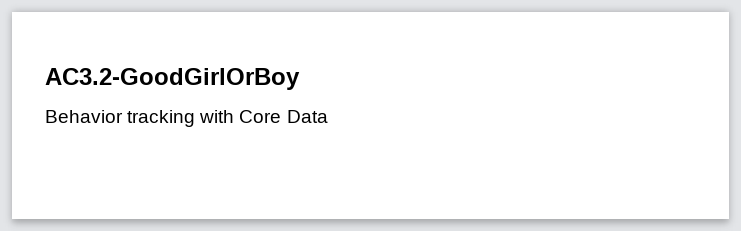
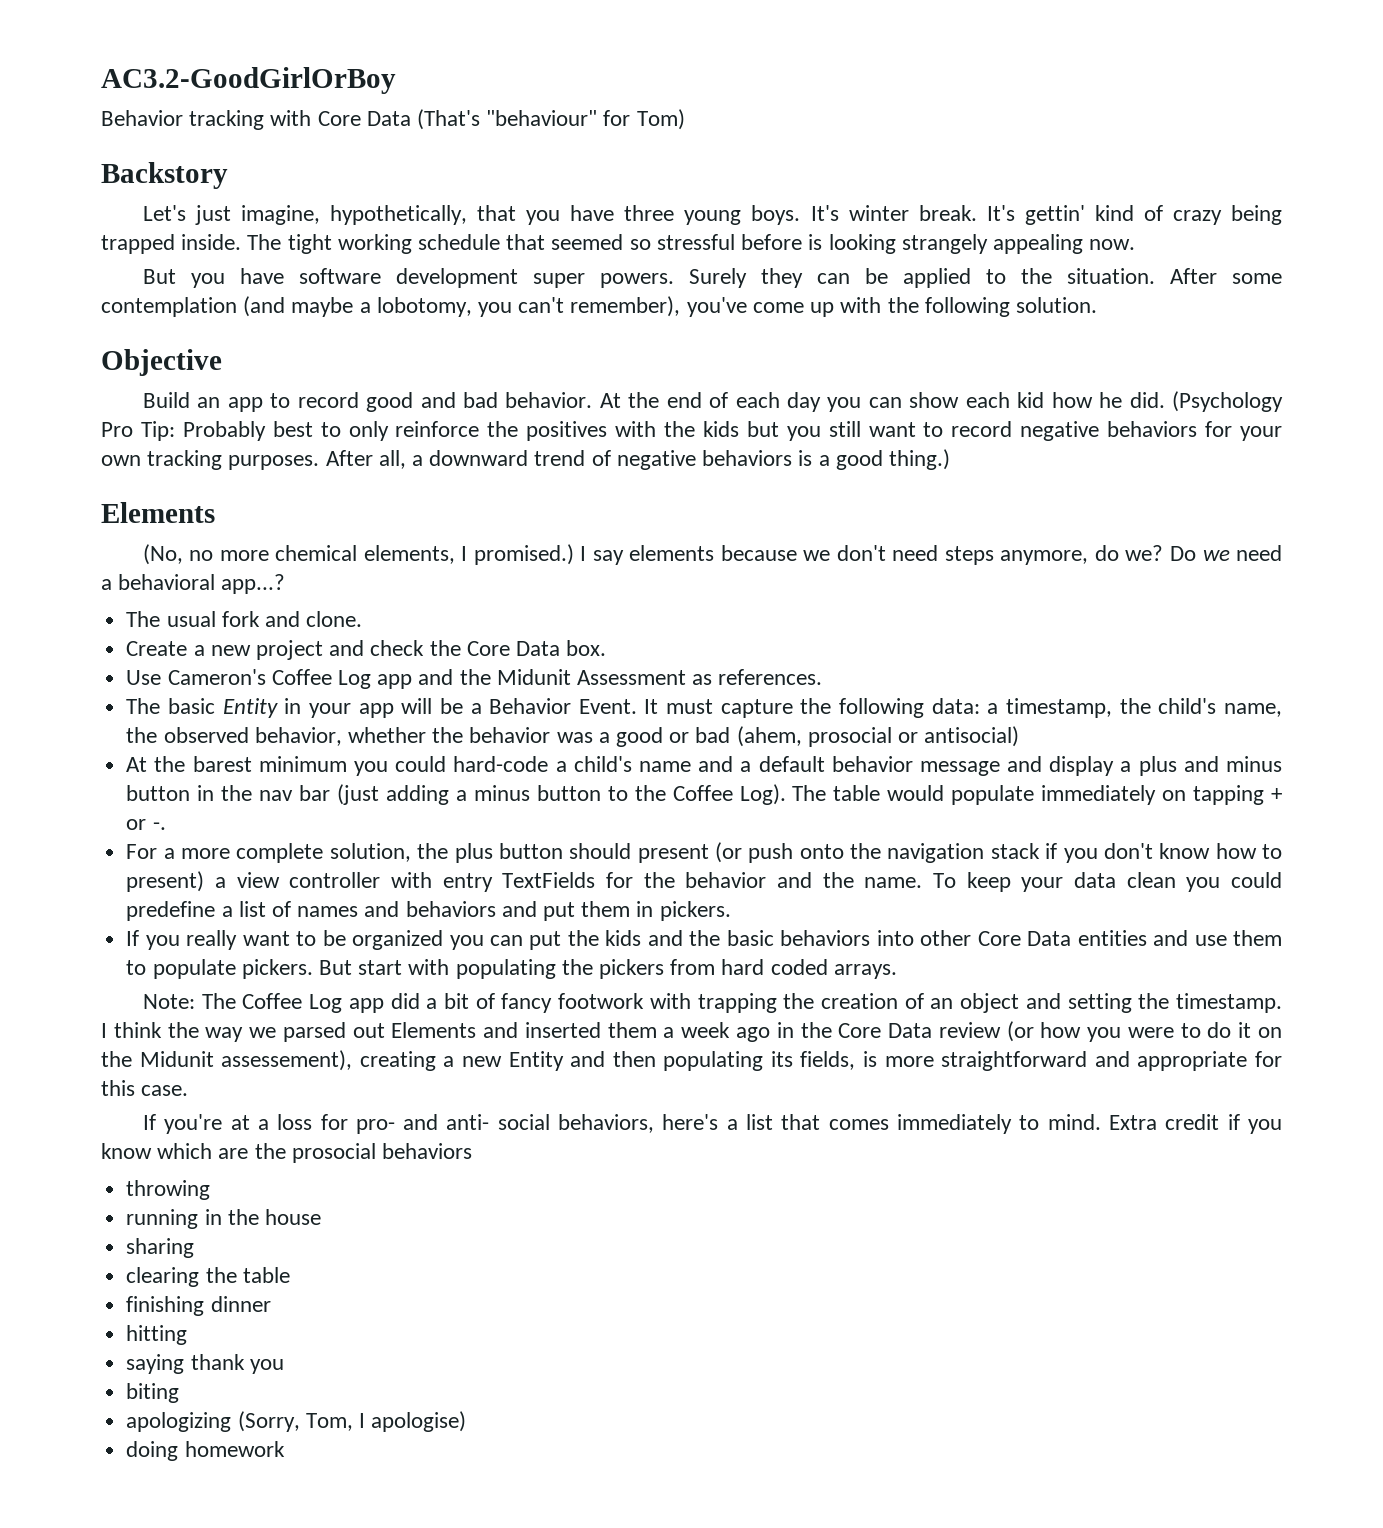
(328, 116) none -> [417,109,685,130] [101,162,228,189] [142,205,1282,225] [101,234,1136,254] [142,268,1282,288] [101,296,1097,317] [101,349,222,376] [142,391,1284,412] [101,421,1283,441] [101,449,950,470] [101,502,215,523] [142,544,1283,565] [101,574,286,594] [126,611,363,627] [126,640,607,660] [126,669,823,689] [126,698,1283,718] [126,726,1020,747] [126,756,1282,776] [126,784,1282,805] [126,819,166,830] [126,842,1282,863] [126,871,1283,892] [126,901,731,921] [126,930,1282,950] [126,959,897,979] [142,993,1283,1013] [101,1021,1282,1042] [101,1050,1282,1071] [101,1080,189,1096] [142,1114,1282,1134] [101,1143,473,1163] [126,1180,211,1200] [126,1209,321,1229] [126,1238,195,1258] [126,1267,290,1287] [126,1296,271,1316] [126,1325,188,1345] [126,1354,284,1374] [126,1383,180,1403] [126,1411,467,1432] [126,1441,285,1461] (That's "behaviour" for Tom) // Backstory // Let's just imagine, hypothetically, that you have three young boys. It's winter break. It's gettin' kind of crazy being trapped inside. The tight working schedule that seemed so stressful before is looking strangely appealing now. // But you have software development super powers. Surely they can be applied to the situation. After some contemplation (and maybe a lobotomy, you can't remember), you've come up with the following solution. // Objective // Build an app to record good and bad behavior. At the end of each day you can show each kid how he did. (Psychology Pro Tip: Probably best to only reinforce the positives with the kids but you still want to record negative behaviors for your own tracking purposes. After all, a downward trend of negative behaviors is a good thing.) // Elements // (No, no more chemical elements, I promised.) I say elements because we don't need steps anymore, do we? Do we need a behavioral app...? // The usual fork and clone. // Create a new project and check the Core Data box. // Use Cameron's Coffee Log app and the Midunit Assessment as references. // The basic Entity in your app will be a Behavior Event. It must capture the following data: a timestamp, the child's name, the observed behavior, whether the behavior was a good or bad (ahem, prosocial or antisocial) // At the barest minimum you could hard-code a child's name and a default behavior message and display a plus and minus button in the nav bar (just adding a minus button to the Coffee Log). The table would populate immediately on tapping + or -. // For a more complete solution, the plus button should present (or push onto the navigation stack if you don't know how to present) a view controller with entry TextFields for the behavior and the name. To keep your data clean you could predefine a list of names and behaviors and put them in pickers. // If you really want to be organized you can put the kids and the basic behaviors into other Core Data entities and use them to populate pickers. But start with populating the pickers from hard coded arrays. // Note: The Coffee Log app did a bit of fancy footwork with trapping the creation of an object and setting the timestamp. I think the way we parsed out Elements and inserted them a week ago in the Core Data review (or how you were to do it on the Midunit assessement), creating a new Entity and then populating its fields, is more straightforward and appropriate for this case. // If you're at a loss for pro- and anti- social behaviors, here's a list that comes immediately to mind. Extra credit if you know which are the prosocial behaviors // throwing // running in the house // sharing // clearing the table // finishing dinner // hitting // saying thank you // biting // apologizing (Sorry, Tom, I apologise) // doing homework

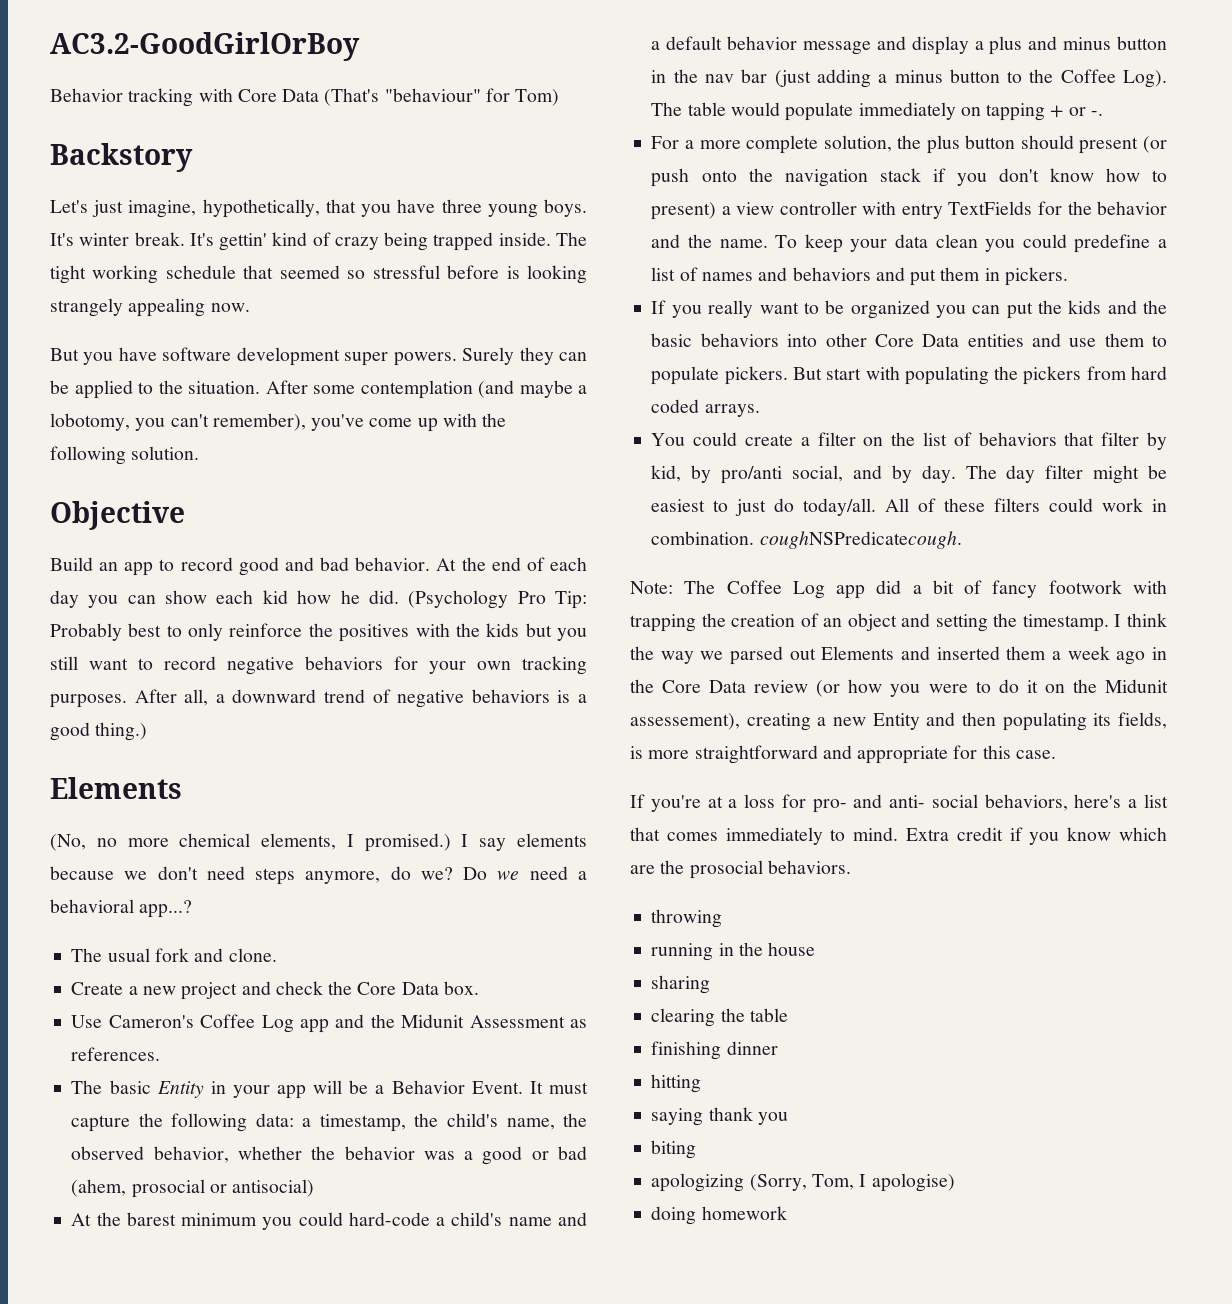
(897, 971) none -> [651,432,1167,450] [651,465,1167,484] [651,498,1167,516] [651,531,962,549] // You could create a filter on the list of behaviors that filter by kid, by pro/anti social, and by day. The day filter might be easiest to just do today/all. All of these filters could work in combination. coughNSPredicatecough.
[382,1143,473,1159] behaviors -> [767,860,851,874] behaviors.

